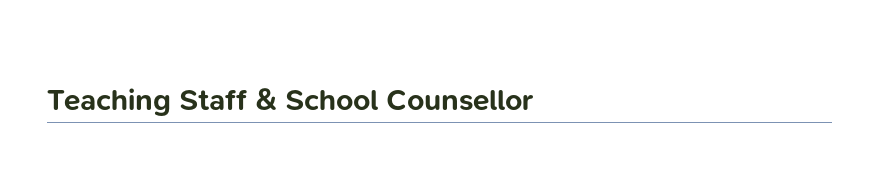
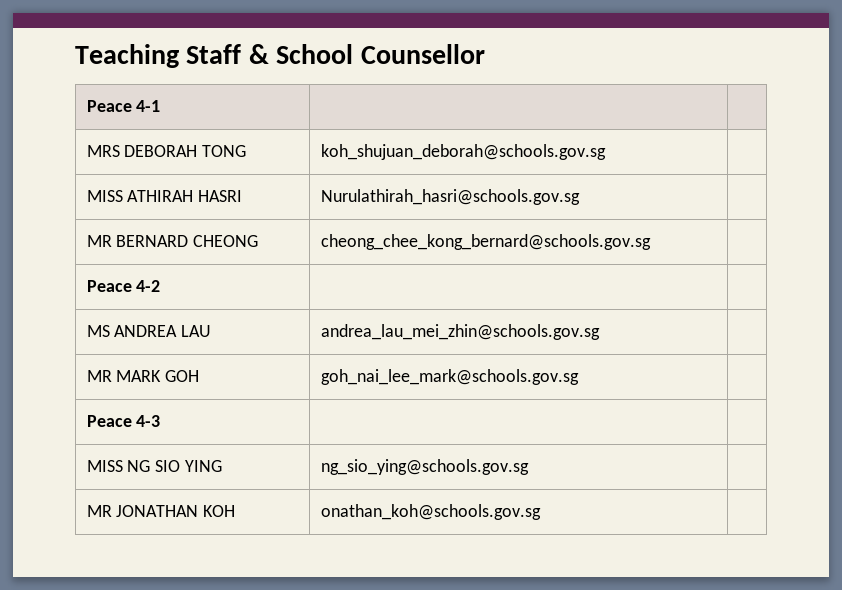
(535, 100) none -> [86,100,161,112] [86,145,247,157] [320,144,606,160] [86,190,243,202] [320,189,580,205] [86,235,259,247] [320,234,651,250] [86,280,161,292] [86,325,212,337] [320,324,600,340] [86,370,200,382] [320,369,579,385] [86,415,161,427] [86,460,222,472] [320,459,529,475] [86,505,236,517] [320,504,541,520] // Peace 4-1 | | // MRS DEBORAH TONG | koh_shujuan_deborah@schools.gov.sg | // MISS ATHIRAH HASRI | Nurulathirah_hasri@schools.gov.sg | // MR BERNARD CHEONG | cheong_chee_kong_bernard@schools.gov.sg | // Peace 4-2 | | // MS ANDREA LAU | andrea_lau_mei_zhin@schools.gov.sg | // MR MARK GOH | goh_nai_lee_mark@schools.gov.sg | // Peace 4-3 | | // MISS NG SIO YING | ng_sio_ying@schools.gov.sg | // MR JONATHAN KOH | onathan_koh@schools.gov.sg |

